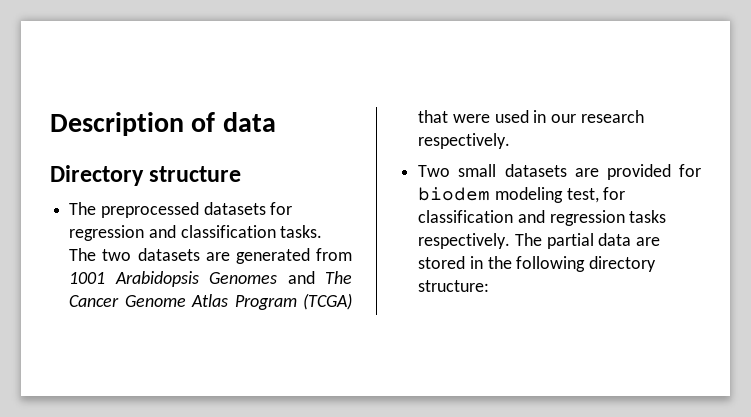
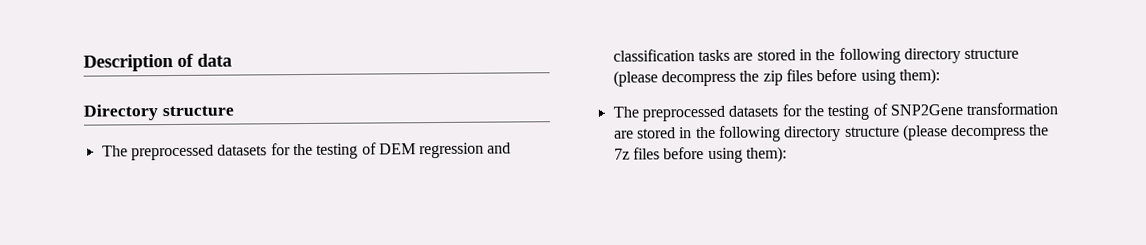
[69,225,323,241] [69,248,352,264] [69,271,352,287] [69,293,352,310] [418,110,644,123] [418,133,511,149] [418,164,701,180] [418,187,626,203] [418,210,667,226] [418,233,661,249] [418,256,657,272] [418,280,490,292] regression and classification tasks. The two datasets are generated from 1001 Arabidopsis Genomes and The Cancer Genome Atlas Program (TCGA) that were used in our research respectively. // Two small datasets are provided for biodem modeling test, for classification and regression tasks respectively. The partial data are stored in the following directory structure: -> [292,142,512,159] [612,47,1020,65] [612,68,940,87] [612,102,1059,122] [613,124,1050,142] [613,146,787,163] the testing of DEM regression and classification tasks are stored in the following directory structure (please decompress the zip files before using them): // The preprocessed datasets for the testing of SNP2Gene transformation are stored in the following directory structure (please decompress the 7z files before using them):

